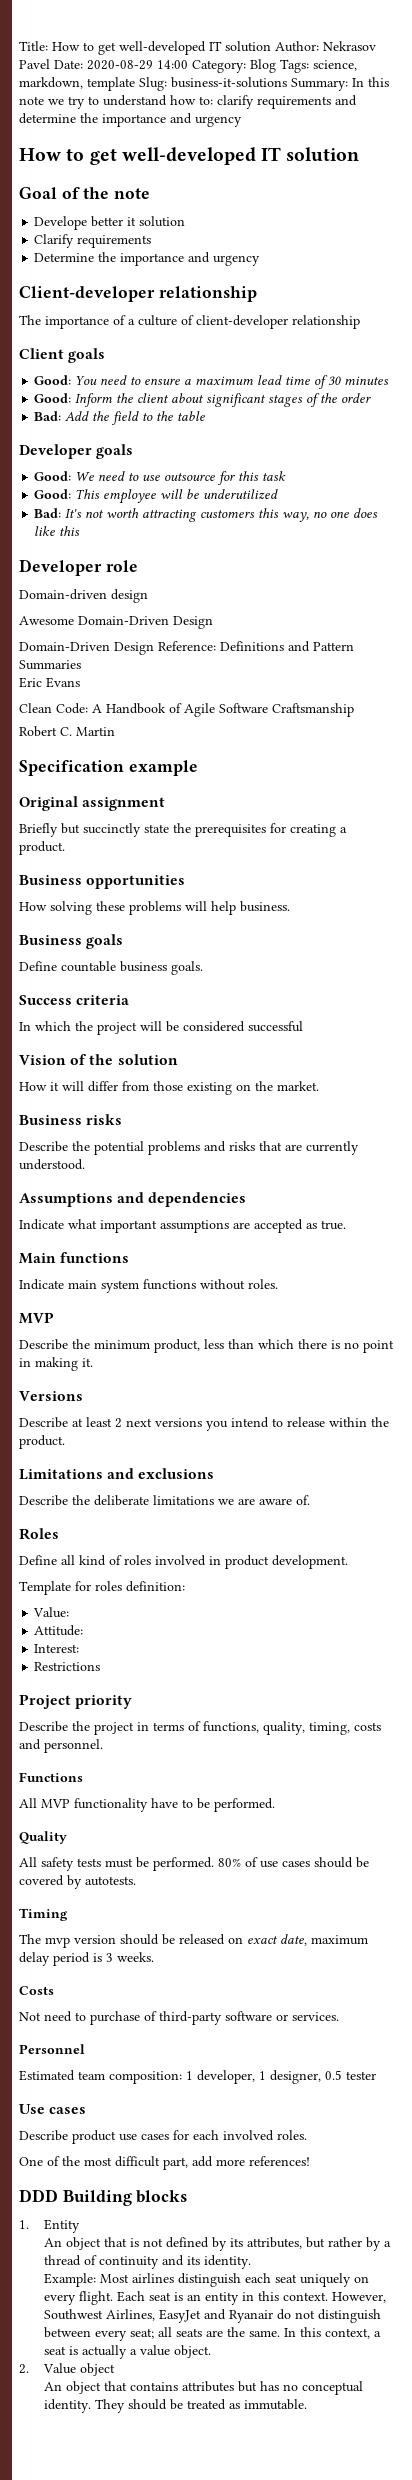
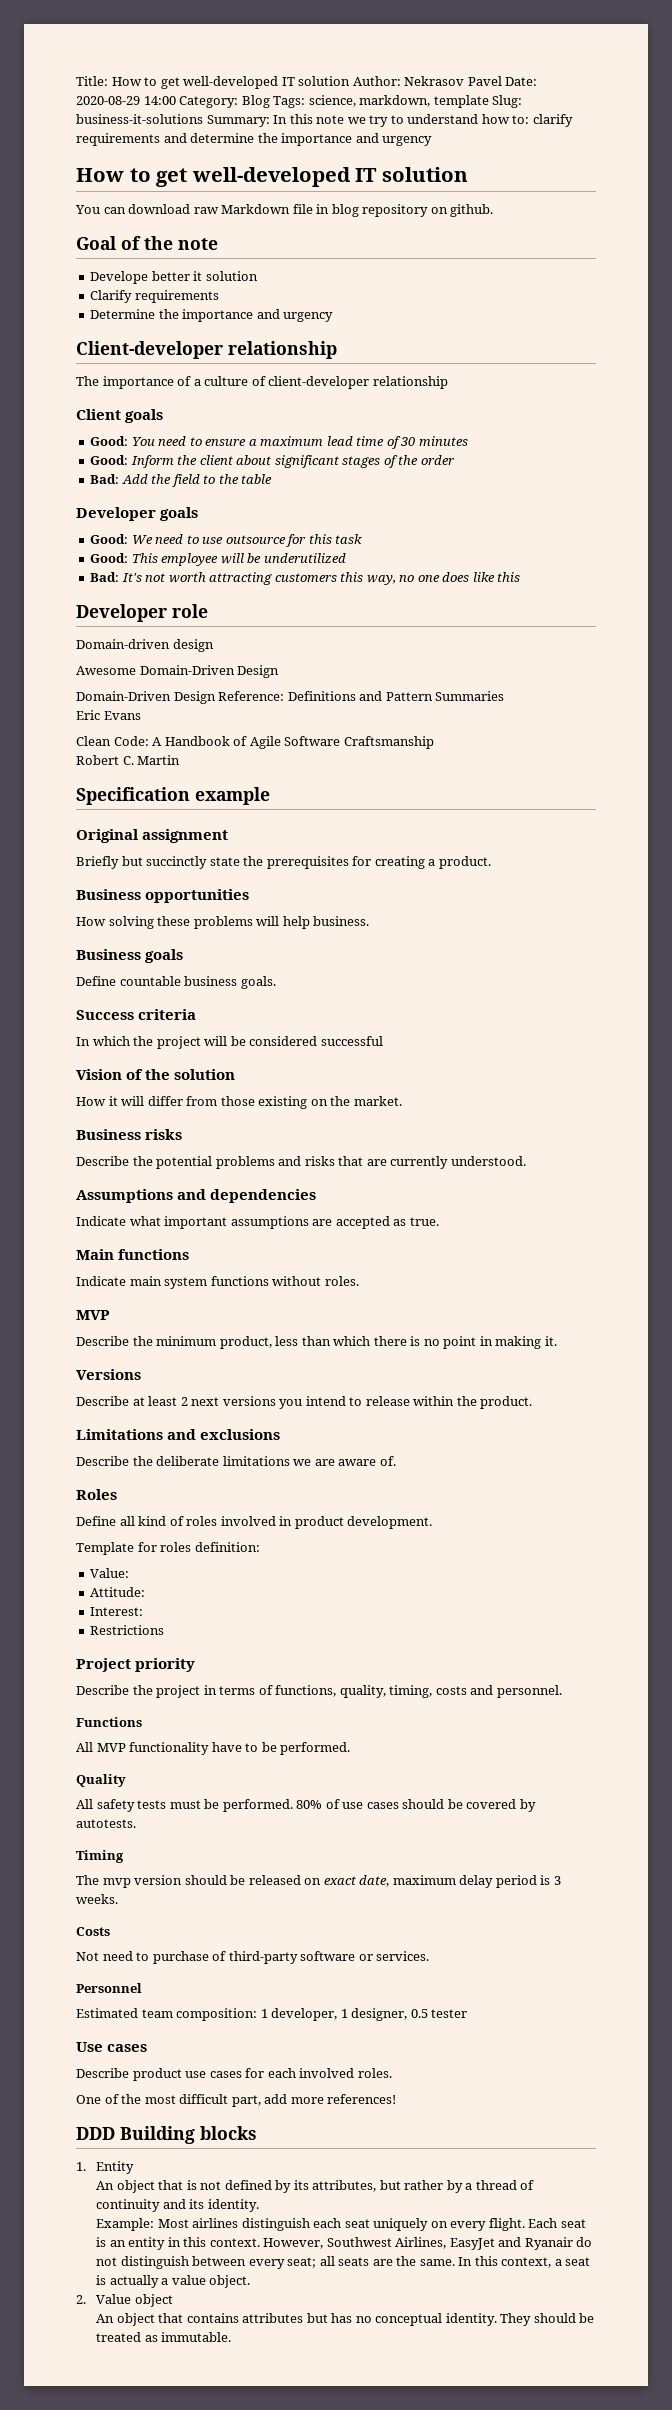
(360, 154) none -> [75,204,494,217] // You can download raw Markdown file in blog repository on github.

